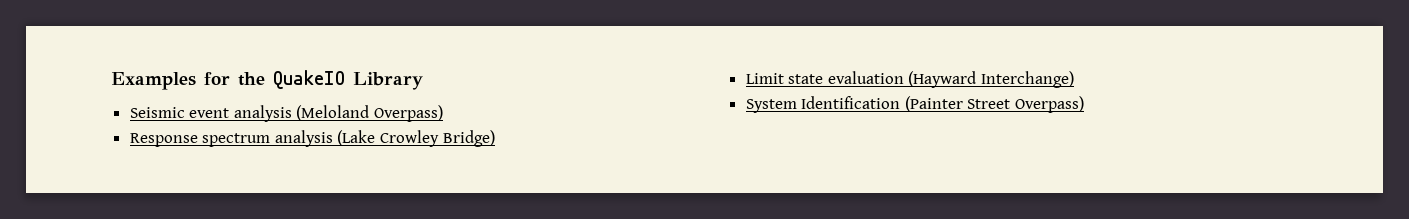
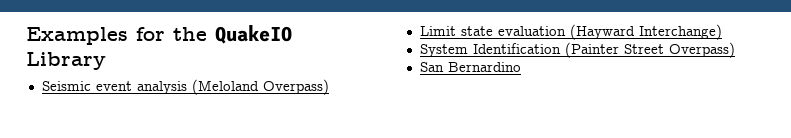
[129,130,495,147] // Response spectrum analysis (Lake Crowley Bridge) -> (329, 87) none
(1085, 104) none -> [419,62,521,72] // San Bernardino

